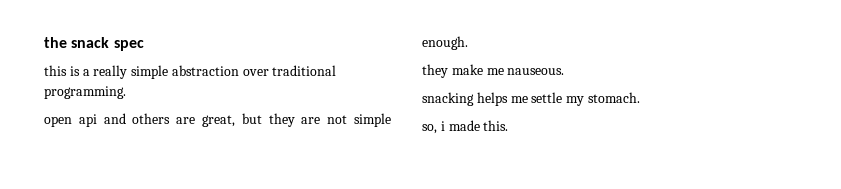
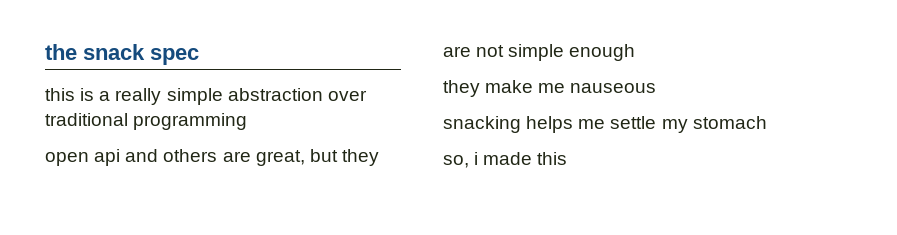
[44,86,126,99] programming. -> [133,113,248,130] programming
[422,36,468,50] enough. -> [569,44,636,61] enough
[507,68,565,75] nauseous. -> [570,83,657,93] nauseous
[587,92,640,103] stomach. -> [692,116,767,129] stomach
[483,120,509,131] this. -> [537,152,568,165] this

